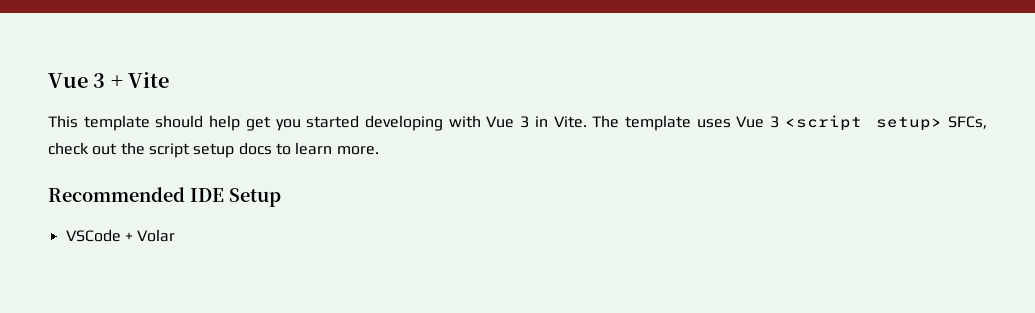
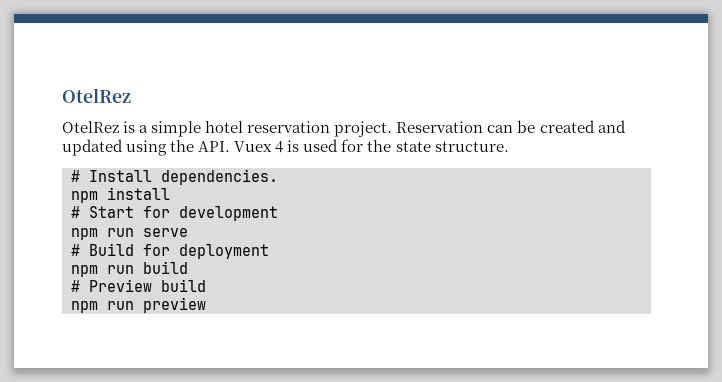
[48,72,170,88] [48,115,988,131] [48,142,379,158] [48,187,281,207] [65,229,176,242] Vue 3 + Vite // This template should help get you started developing with Vue 3 in Vite. The template uses Vue 3 <script setup> SFCs, check out the script setup docs to learn more. // Recommended IDE Setup // VSCode + Volar -> [62,88,131,103] [62,120,626,137] [62,139,509,156] [71,169,278,185] [71,187,170,203] [71,206,278,221] [71,228,188,240] [71,243,269,259] [71,261,188,277] [71,279,206,292] [71,297,206,313] OtelRez // OtelRez is a simple hotel reservation project. Reservation can be created and updated using the API. Vuex 4 is used for the state structure. // # Install dependencies. // npm install // # Start for development // npm run serve // # Build for deployment // npm run build // # Preview build // npm run preview

